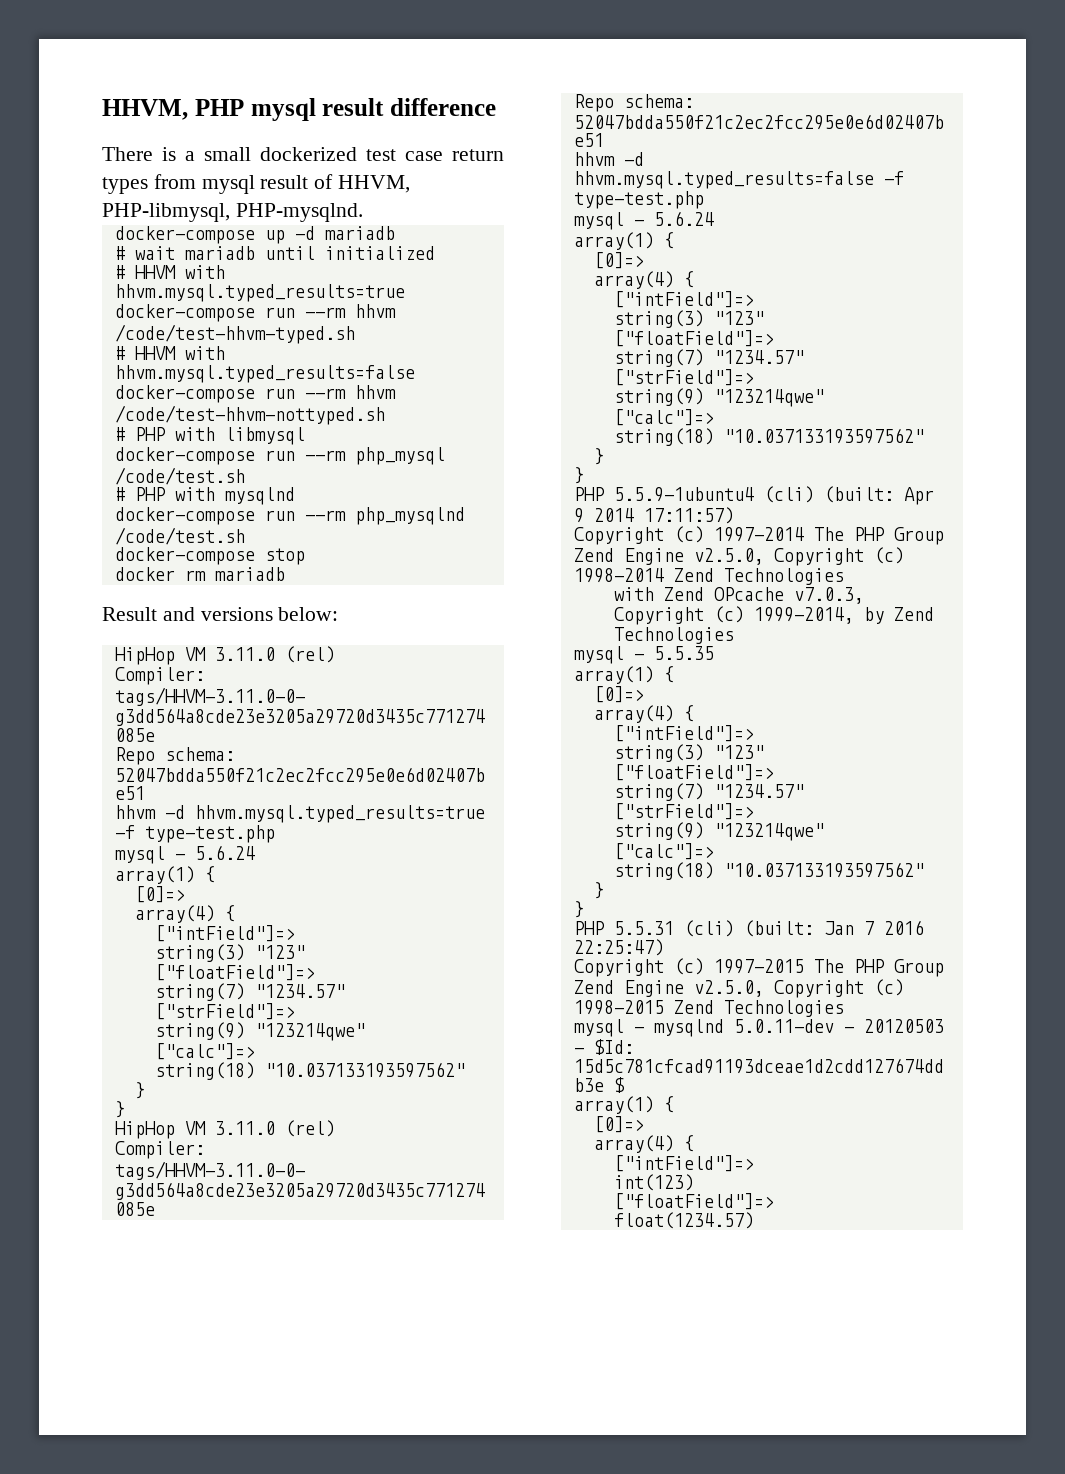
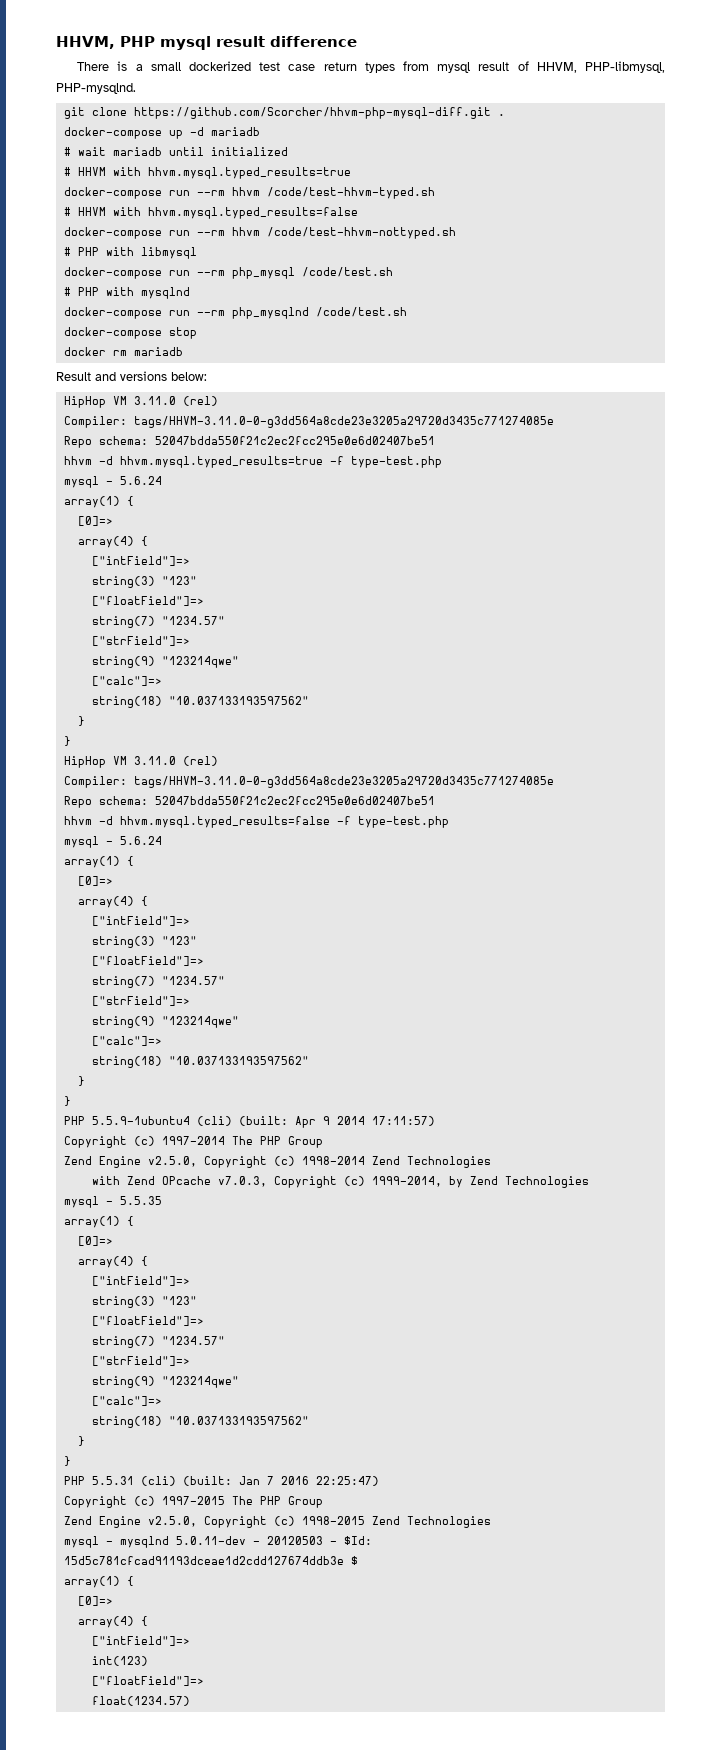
(363, 212) none -> [63,107,505,119] // git clone https://github.com/Scorcher/hhvm-php-mysql-diff.git .

